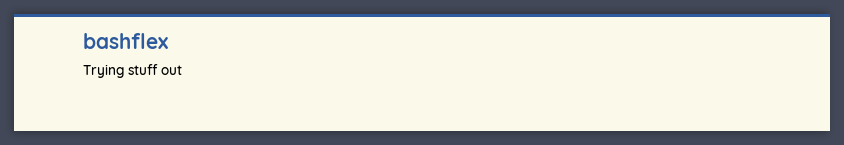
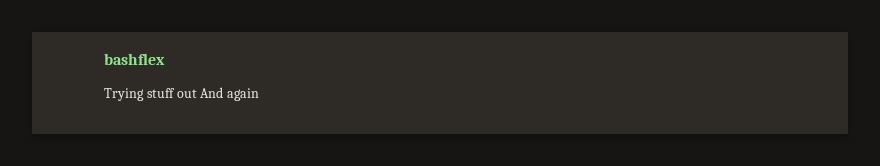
(182, 70) none -> [200,87,260,101] And again

